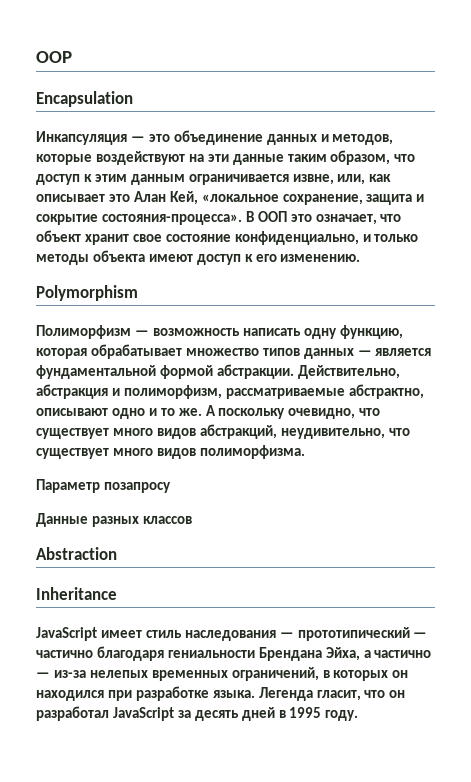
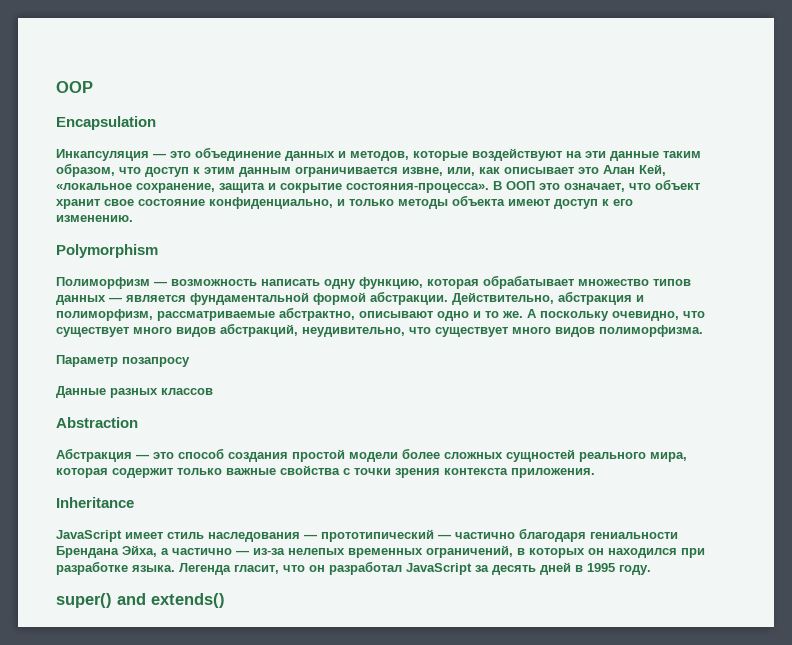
(117, 553) none -> [56,448,687,462] [56,465,595,478] // Абстракция — это способ создания простой модели более сложных сущностей реального мира, которая содержит только важные свойства с точки зрения контекста приложения.
(359, 715) none -> [56,593,225,608] // super() and extends()

